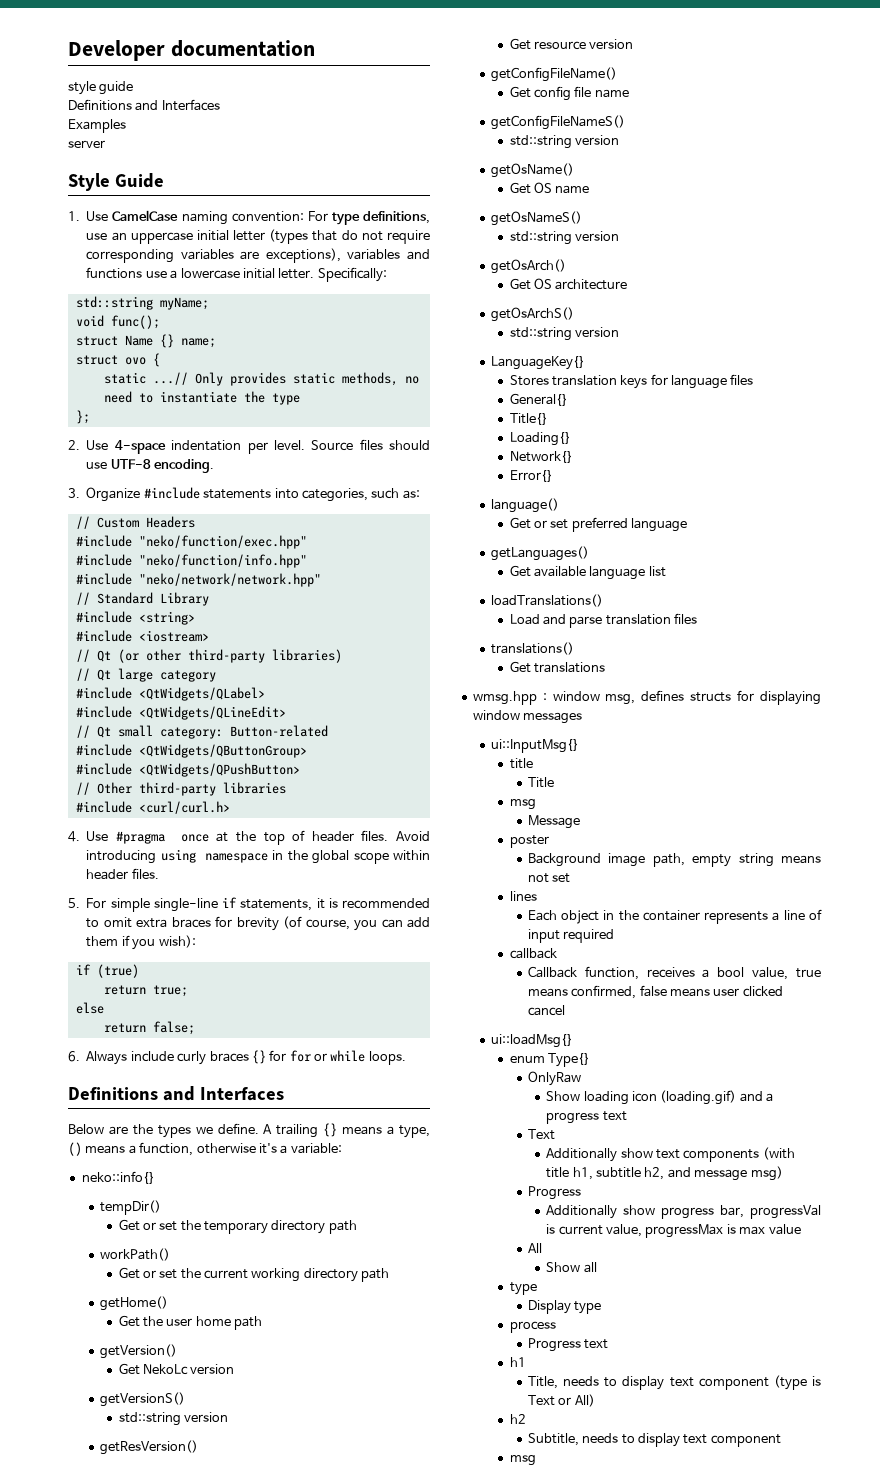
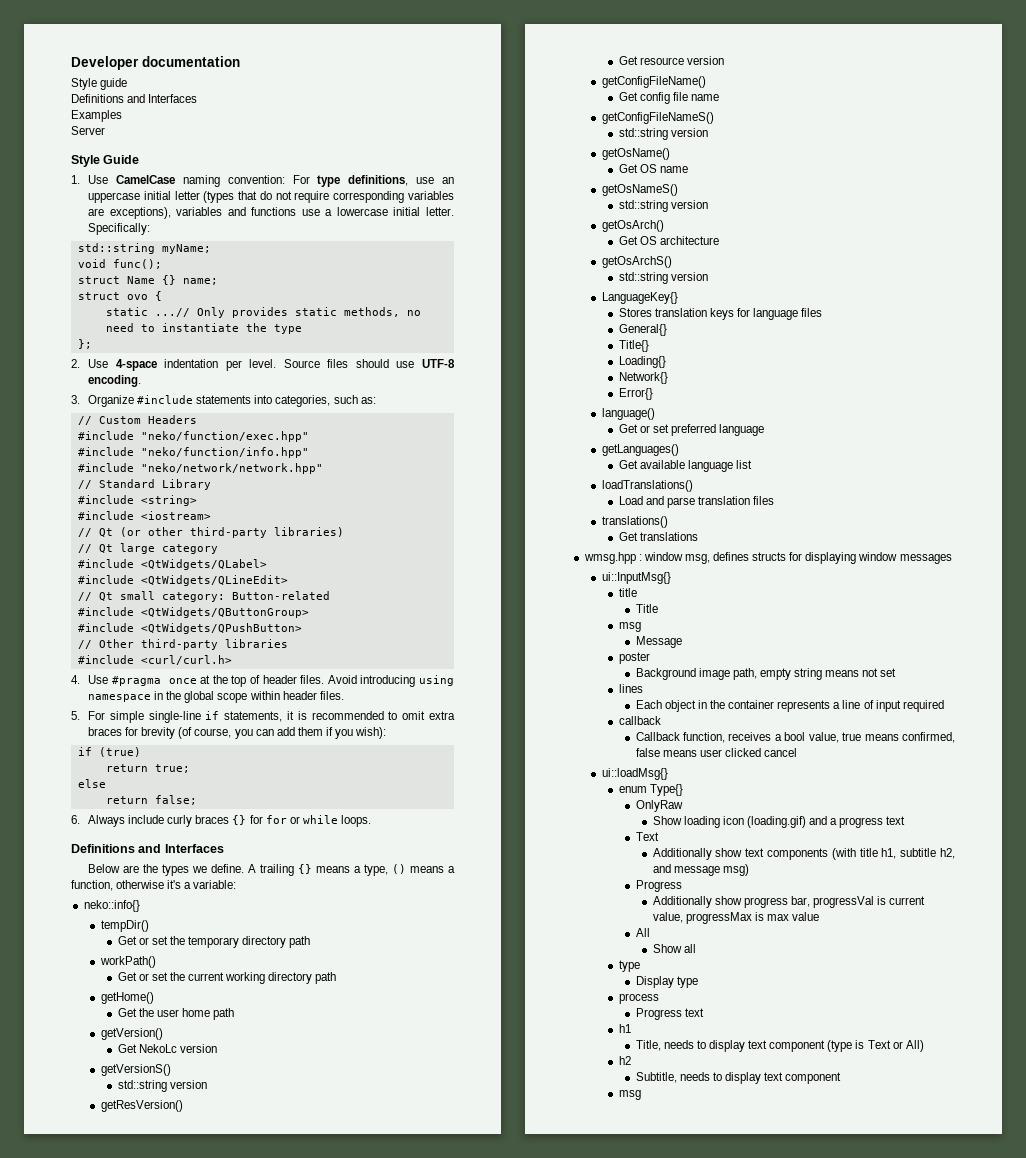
[68,81,96,95] style -> [71,78,97,90] Style
[68,140,105,148] server -> [71,126,105,135] Server

